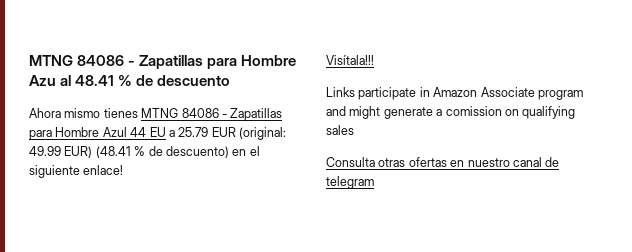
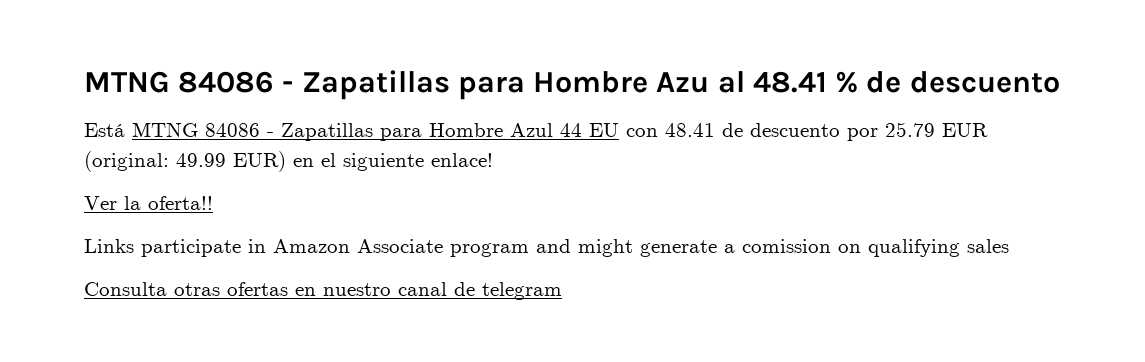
[29,108,138,118] Ahora mismo tienes -> [84,123,125,137] Está
[168,130,175,137] a -> [626,123,878,141] con 48.41 de descuento por
[95,146,229,158] (48.41 % de descuento) -> (286, 161) none
[326,55,374,65] Visítala!!! -> [84,196,213,210] Ver la oferta!!

